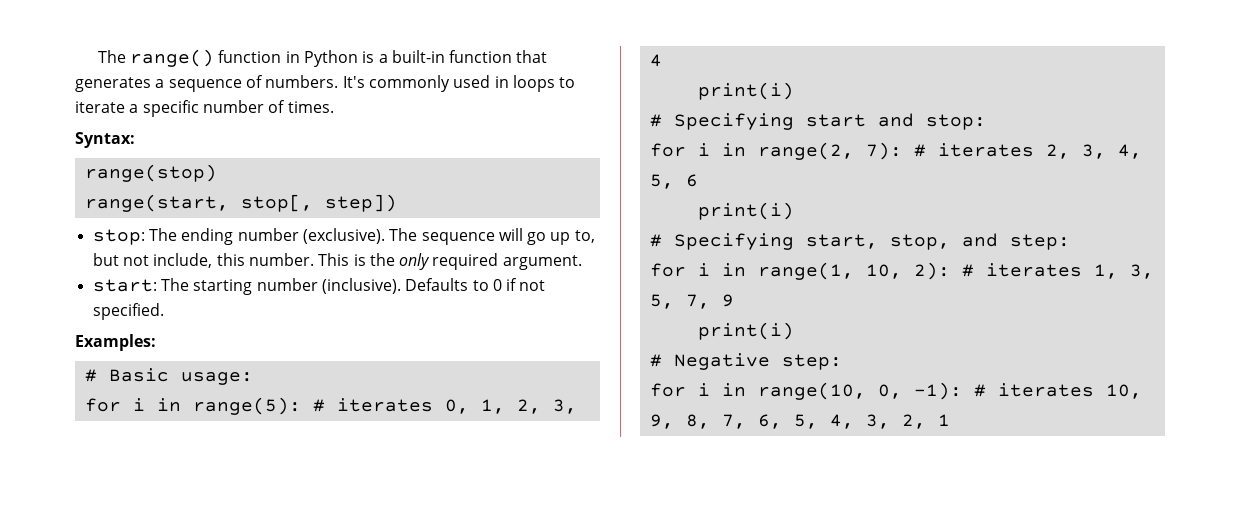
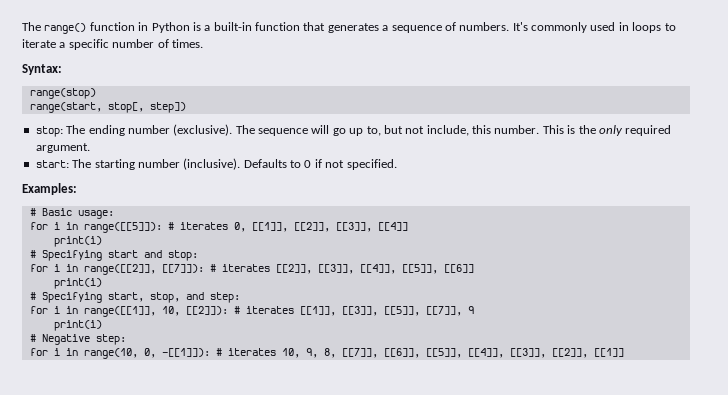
[192,397,301,415] range(5): -> [83,222,162,233] range([[5]]):
[480,399,577,414] [649,54,662,67] 1, 2, 3, 4 -> [251,222,408,232] [[1]], [[2]], [[3]], [[4]]
[757,142,1142,160] [649,174,698,189] range(2, 7): # iterates 2, 3, 4, 5, 6 -> [83,264,474,275] range([[2]], [[7]]): # iterates [[2]], [[3]], [[4]], [[5]], [[6]]
[757,262,1154,280] [649,294,710,309] range(1, 10, 2): # iterates 1, 3, 5, 7, -> [83,306,462,317] range([[1]], 10, [[2]]): # iterates [[1]], [[3]], [[5]], [[7]],
[913,382,962,400] -1): -> [161,348,210,357] -[[1]]):
[721,414,950,429] 7, 6, 5, 4, 3, 2, 1 -> [341,348,624,358] [[7]], [[6]], [[5]], [[4]], [[3]], [[2]], [[1]]

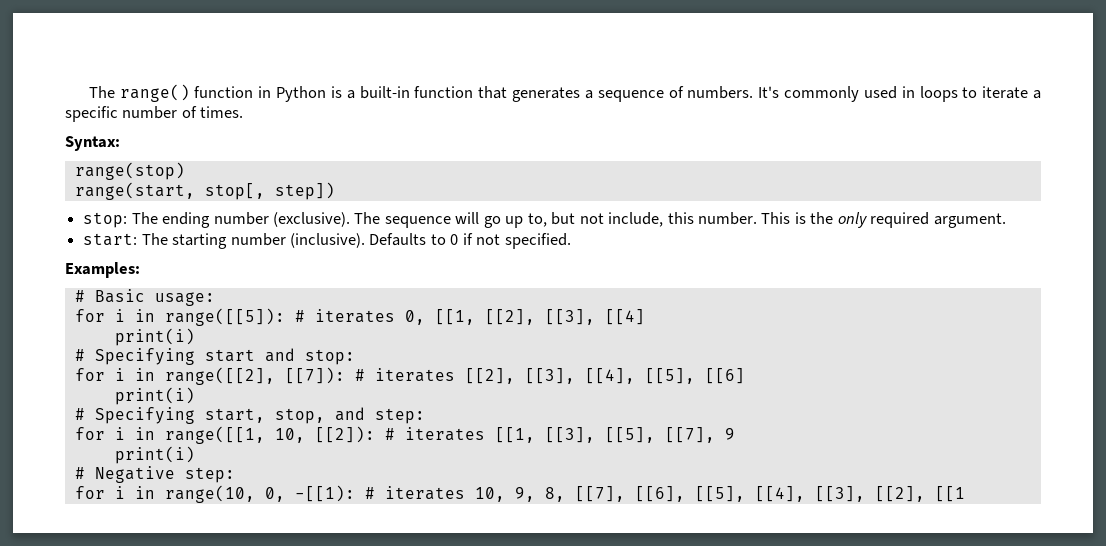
[83,222,162,233] range([[5]]): -> [164,308,285,326] range([[5]):
[251,222,408,232] [[1]], [[2]], [[3]], [[4]] -> [434,309,645,325] [[1, [[2], [[3], [[4]
[83,264,474,275] range([[2]], [[7]]): # iterates [[2]], [[3]], [[4]], [[5]], [[6]] -> [164,367,745,385] range([[2], [[7]): # iterates [[2], [[3], [[4], [[5], [[6]
[83,306,462,317] range([[1]], 10, [[2]]): # iterates [[1]], [[3]], [[5]], [[7]], -> [164,426,715,444] range([[1, 10, [[2]): # iterates [[1, [[3], [[5], [[7],
[161,348,210,357] -[[1]]): -> [294,485,355,502] -[[1):
[341,348,624,358] [[7]], [[6]], [[5]], [[4]], [[3]], [[2]], [[1]] -> [574,486,965,502] [[7], [[6], [[5], [[4], [[3], [[2], [[1

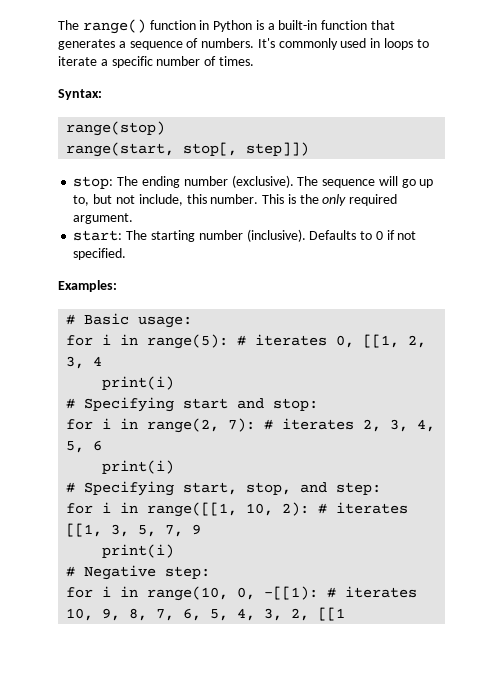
[274,182,335,200] step]) -> [246,142,310,156] step]])
[164,308,285,326] range([[5]): -> [147,334,229,349] range(5):
[484,309,645,325] [[2], [[3], [[4] -> [408,335,427,348] [66,356,103,369] 2, 3, 4
[164,367,745,385] range([[2], [[7]): # iterates [[2], [[3], [[4], [[5], [[6] -> [147,418,436,433] [66,440,103,453] range(2, 7): # iterates 2, 3, 4, 5, 6
[314,426,375,443] [[2]): -> [282,502,310,516] 2):
[544,427,715,443] [[3], [[5], [[7], -> [111,524,184,537] 3, 5, 7,
[574,486,925,502] [[7], [[6], [[5], [[4], [[3], [[2], -> [156,608,310,621] 7, 6, 5, 4, 3, 2,

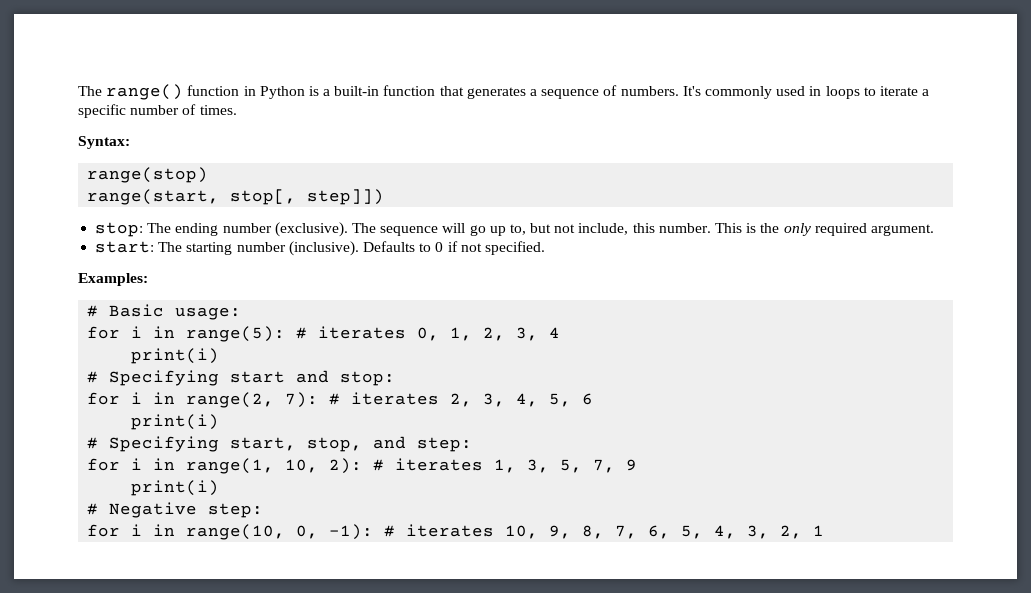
[363,334,400,348] [[1, -> [450,327,473,341] 1,
[147,502,238,517] range([[1, -> [186,458,275,474] range(1,
[66,523,103,537] [[1, -> [494,459,517,473] 1,
[264,586,319,600] -[[1): -> [329,524,374,540] -1):
[318,607,346,621] [[1 -> [813,525,825,536] 1

